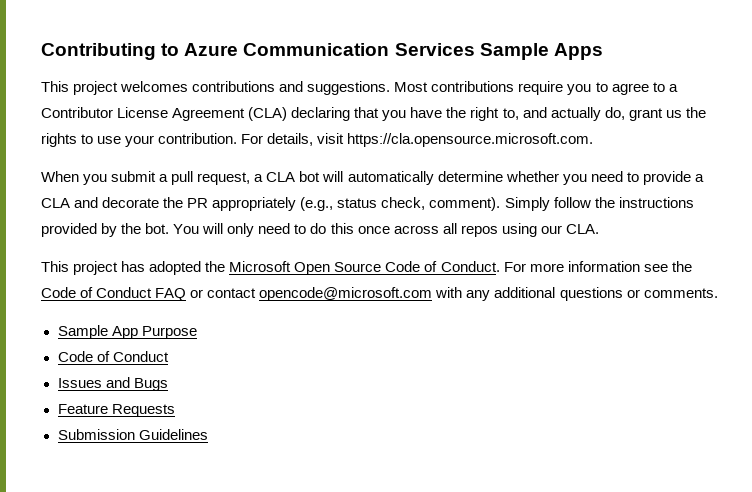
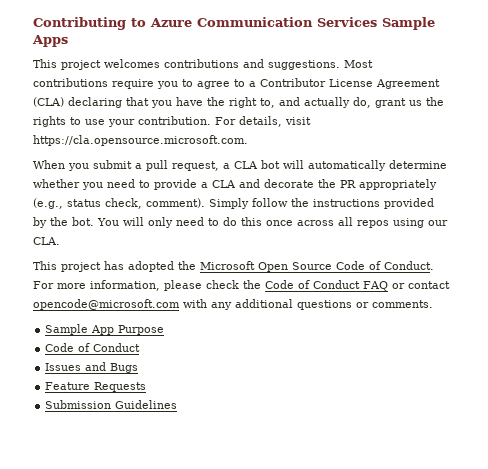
[567,261,668,272] information see -> [90,280,239,291] information, please check

